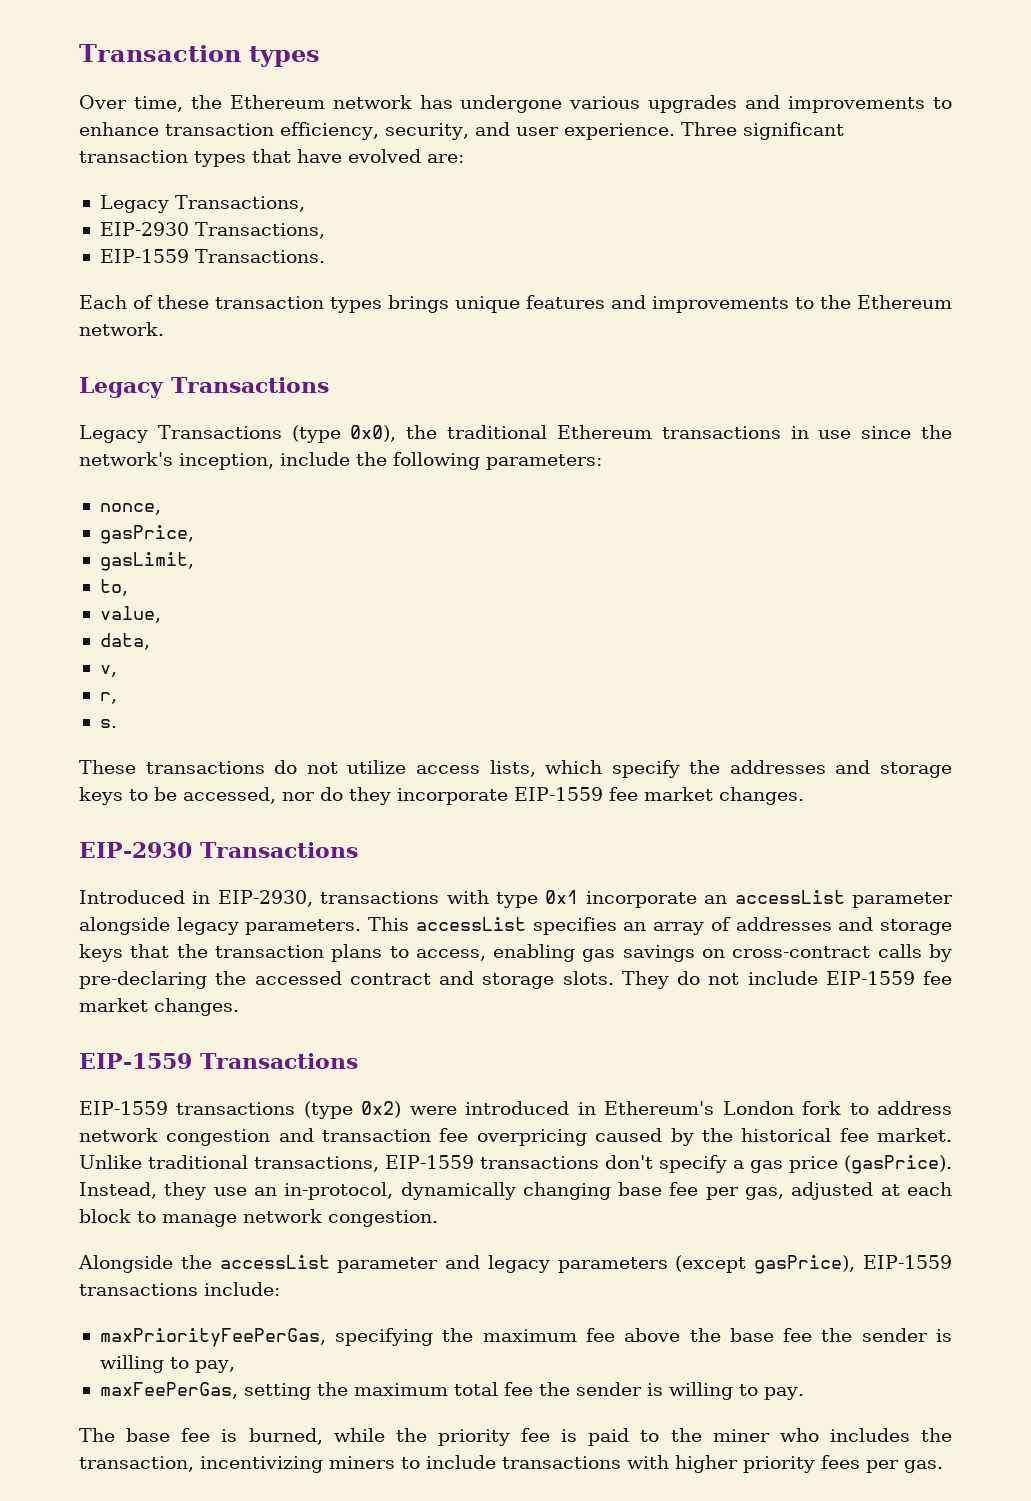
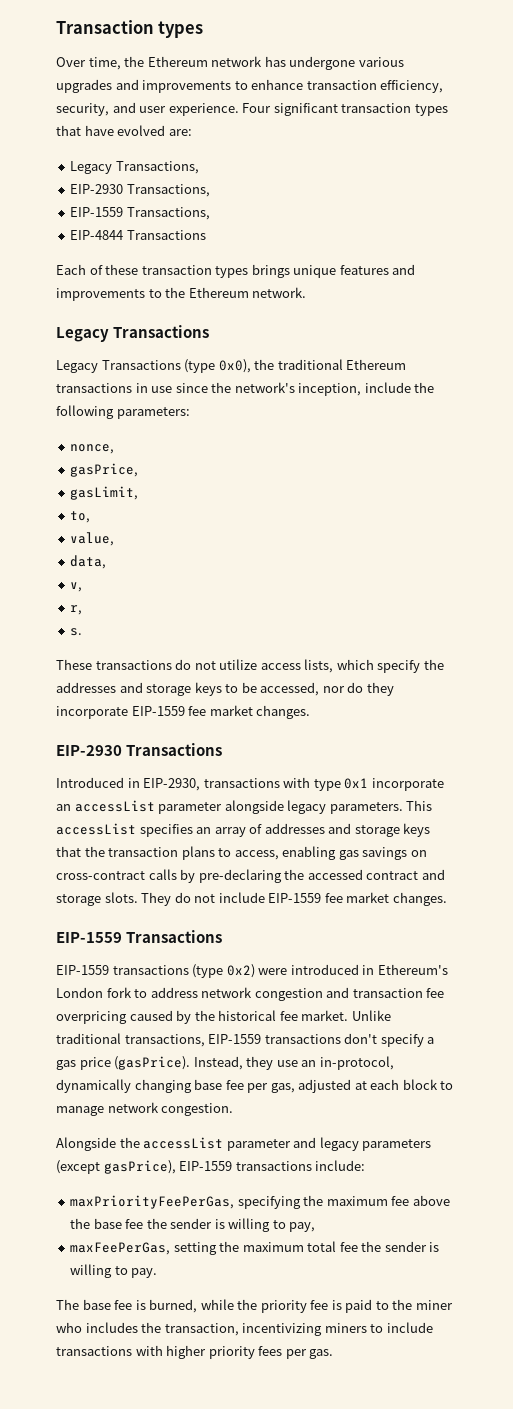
[680,122,737,136] Three -> [242,103,272,113] Four
[194,249,325,263] Transactions. -> [126,207,210,220] [70,230,206,240] Transactions, // EIP-4844 Transactions

